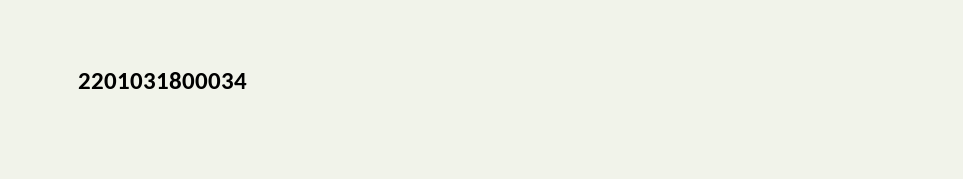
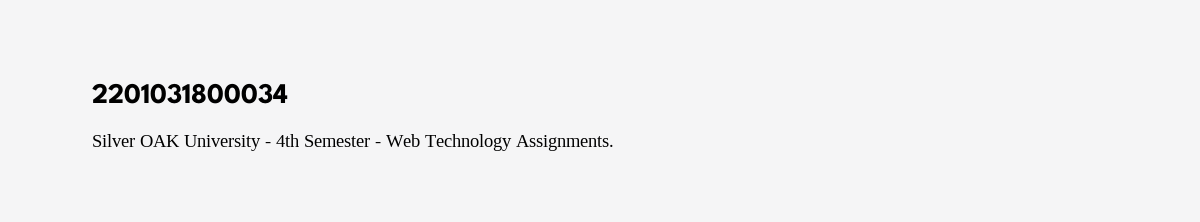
(247, 80) none -> [92,134,614,151] // Silver OAK University - 4th Semester - Web Technology Assignments.

